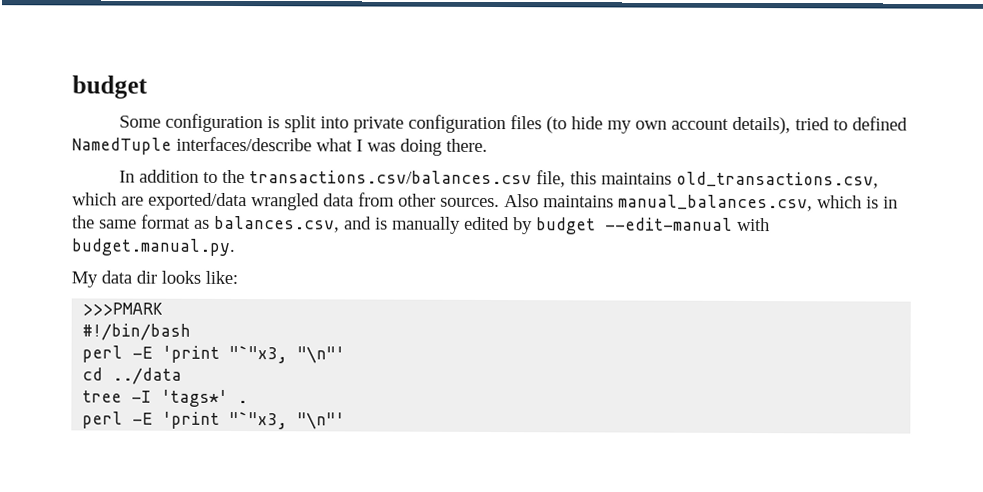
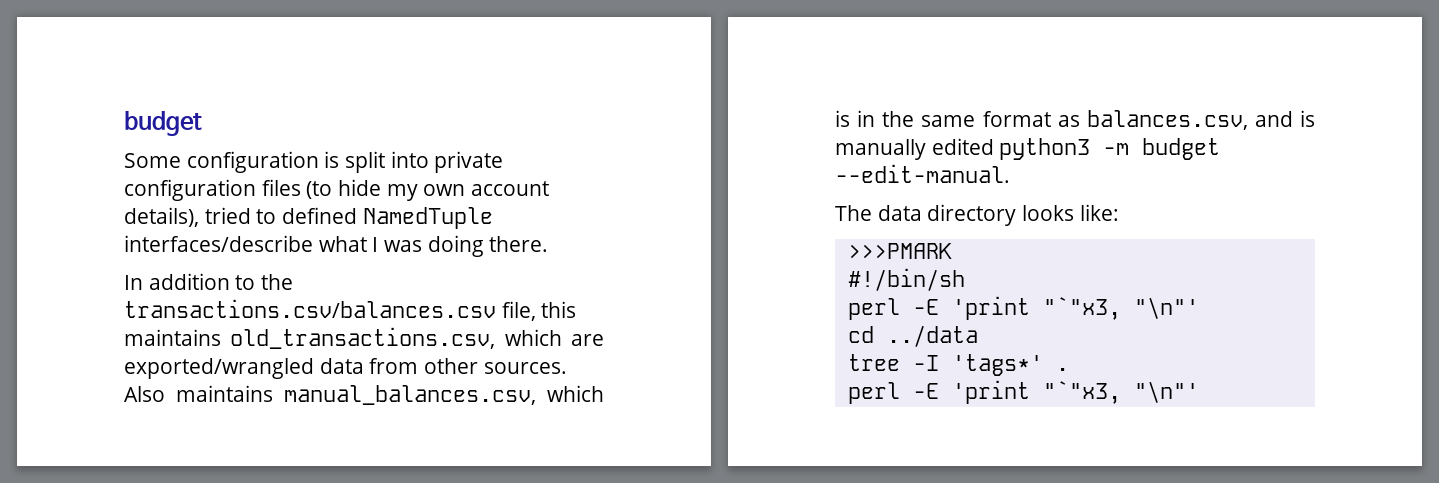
[148,192,320,211] exported/data wrangled -> [124,358,314,379] exported/wrangled
[513,217,770,235] [71,238,236,257] [71,270,157,288] by budget --edit-manual with budget.manual.py. // My data dir -> [999,138,1221,160] [835,164,1010,183] [835,204,1017,226] python3 -m budget --edit-manual. // The data directory
[82,323,192,341] #!/bin/bash -> [847,268,965,291] #!/bin/sh

